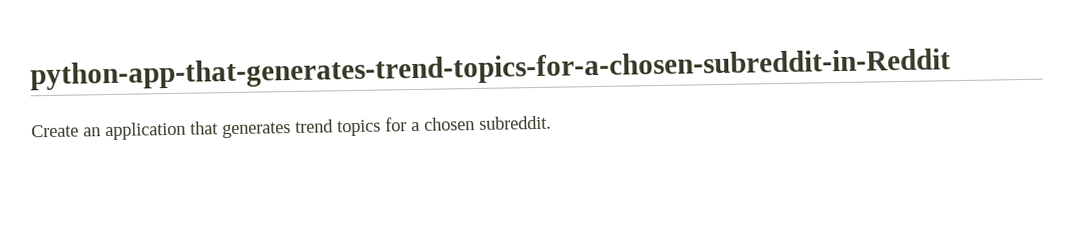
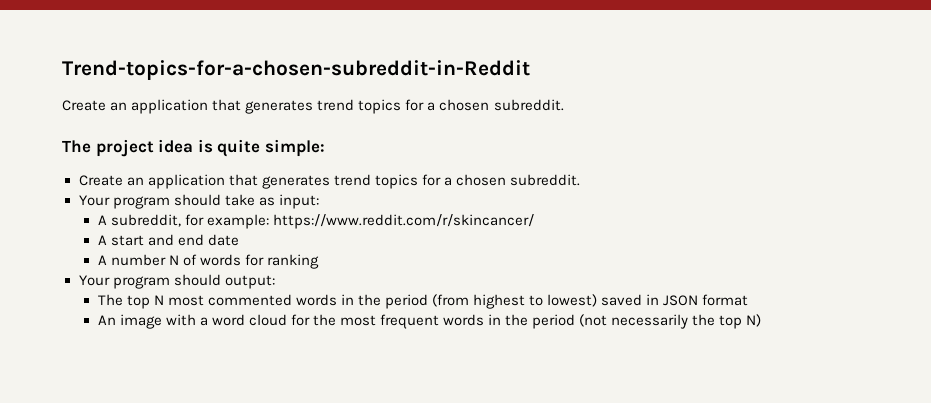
[30,48,951,91] python-app-that-generates-trend-topics-for-a-chosen-subreddit-in-Reddit -> [62,60,530,80] Trend-topics-for-a-chosen-subreddit-in-Reddit
(552, 122) none -> [62,139,325,157] [78,174,581,189] [78,194,319,209] [97,214,534,229] [97,234,239,246] [97,254,319,269] [78,274,275,289] [97,294,749,309] [97,314,762,329] // The project idea is quite simple: // Create an application that generates trend topics for a chosen subreddit. // Your program should take as input: // A subreddit, for example: https://www.reddit.com/r/skincancer/ // A start and end date // A number N of words for ranking // Your program should output: // The top N most commented words in the period (from highest to lowest) saved in JSON format // An image with a word cloud for the most frequent words in the period (not necessarily the top N)

